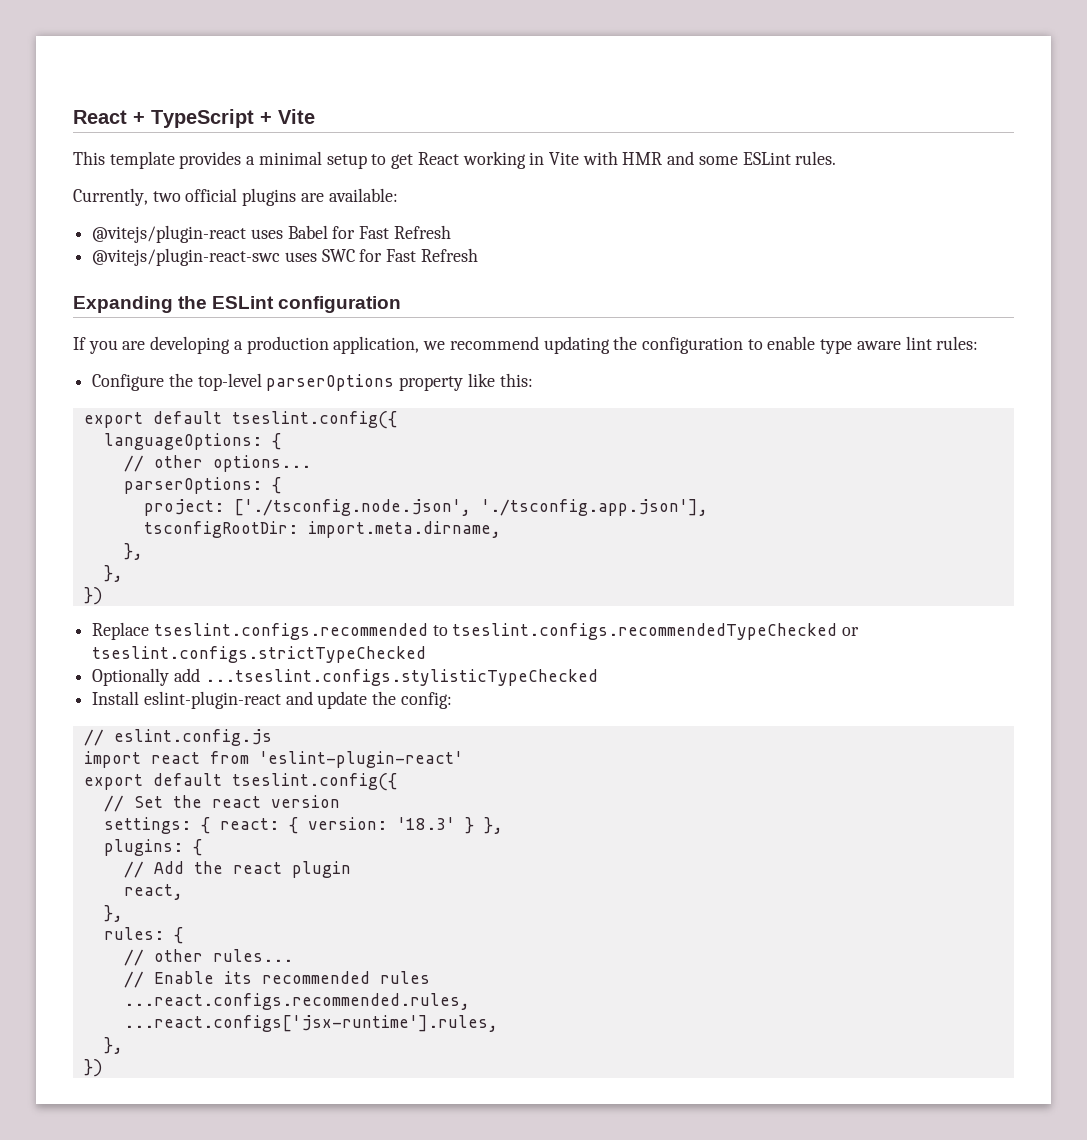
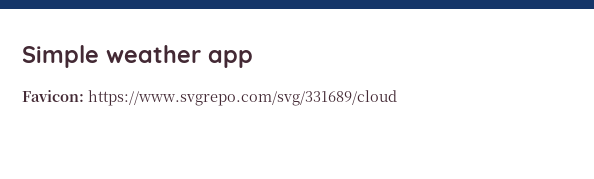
[73,109,315,128] [73,151,837,169] [73,188,398,206] [92,225,451,243] [92,248,478,266] [73,296,402,313] [73,336,979,354] [92,373,533,391] [83,411,397,429] [103,433,281,450] [123,455,311,472] [123,477,281,494] [143,499,708,516] [143,521,501,538] [123,543,143,560] [103,565,123,582] [83,587,103,605] [92,622,860,640] [92,646,427,663] [92,668,598,686] [92,691,452,709] [83,729,272,746] [83,751,463,768] [83,773,397,791] [103,795,340,812] [103,817,503,834] [103,839,202,856] [123,861,351,878] [123,884,183,900] [103,905,123,922] [103,927,183,944] [123,949,293,966] [123,971,430,988] [123,993,470,1010] [123,1015,498,1032] [103,1037,123,1054] [83,1059,103,1077] React + TypeScript + Vite // This template provides a minimal setup to get React working in Vite with HMR and some ESLint rules. // Currently, two official plugins are available: // @vitejs/plugin-react uses Babel for Fast Refresh // @vitejs/plugin-react-swc uses SWC for Fast Refresh // Expanding the ESLint configuration // If you are developing a production application, we recommend updating the configuration to enable type aware lint rules: // Configure the top-level parserOptions property like this: // export default tseslint.config({ // languageOptions: { // // other options... // parserOptions: { // project: ['./tsconfig.node.json', './tsconfig.app.json'], // tsconfigRootDir: import.meta.dirname, // }, // }, // }) // Replace tseslint.configs.recommended to tseslint.configs.recommendedTypeChecked or tseslint.configs.strictTypeChecked // Optionally add ...tseslint.configs.stylisticTypeChecked // Install eslint-plugin-react and update the config: // // eslint.config.js // import react from 'eslint-plugin-react' // export default tseslint.config({ // // Set the react version // settings: { react: { version: '18.3' } }, // plugins: { // // Add the react plugin // react, // }, // rules: { // // other rules... // // Enable its recommended rules // ...react.configs.recommended.rules, // ...react.configs['jsx-runtime'].rules, // }, // }) -> [22,45,253,68] [22,90,397,106] Simple weather app // Favicon: https://www.svgrepo.com/svg/331689/cloud

